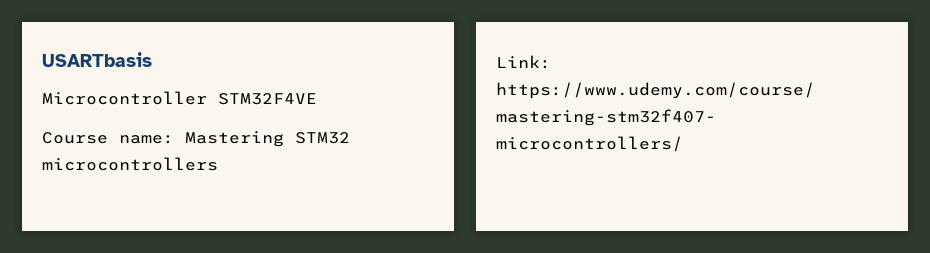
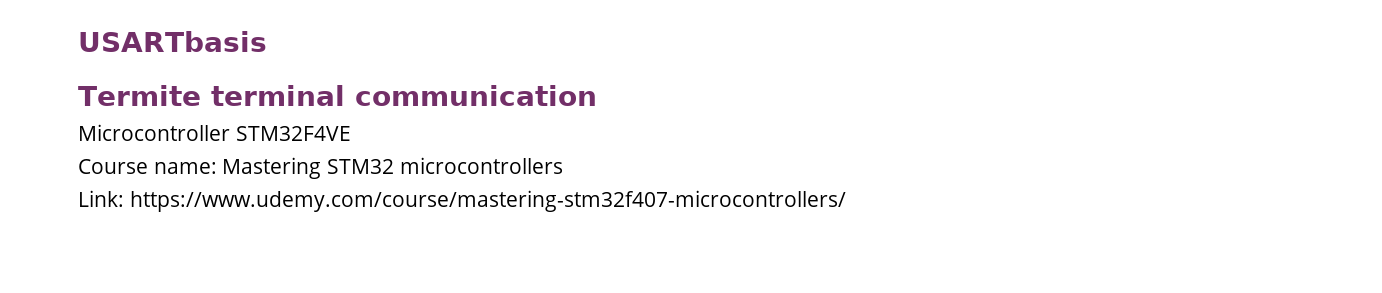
(152, 59) none -> [78,85,597,106] // Termite terminal communication

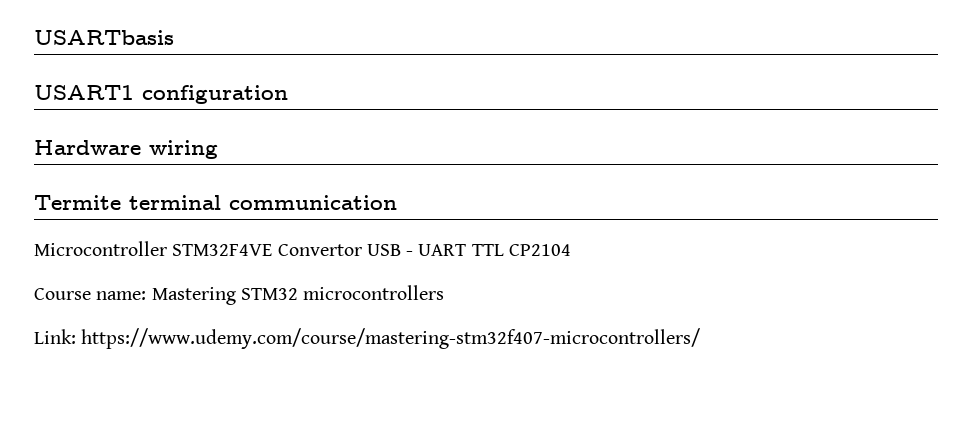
(267, 41) none -> [34,85,288,104] [34,140,218,159] // USART1 configuration // Hardware wiring
(351, 133) none -> [277,244,571,256] Convertor USB - UART TTL CP2104

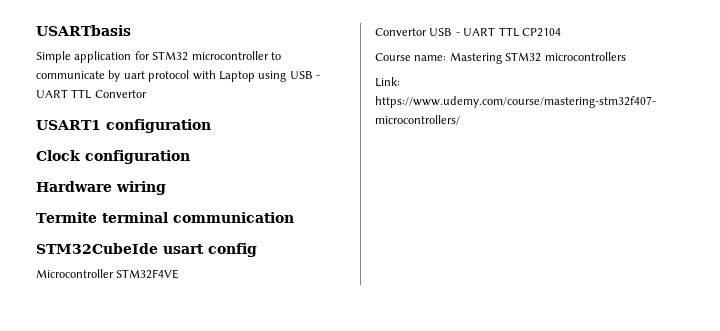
(174, 37) none -> [36,51,281,63] [36,70,320,82] [36,89,147,99] // Simple application for STM32 microcontroller to communicate by uart protocol with Laptop using USB - UART TTL Convertor
(288, 94) none -> [36,150,190,164] // Clock configuration
(397, 202) none -> [36,243,257,257] // STM32CubeIde usart config
(273, 250) none -> (180, 274) //

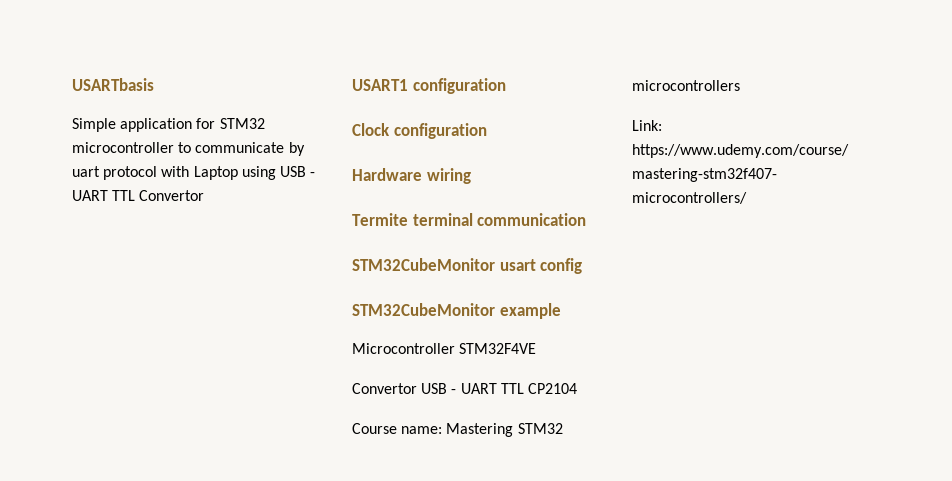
[36,243,158,254] STM32CubeIde -> [352,258,495,271] STM32CubeMonitor
(257, 250) none -> [352,303,561,319] // STM32CubeMonitor example

